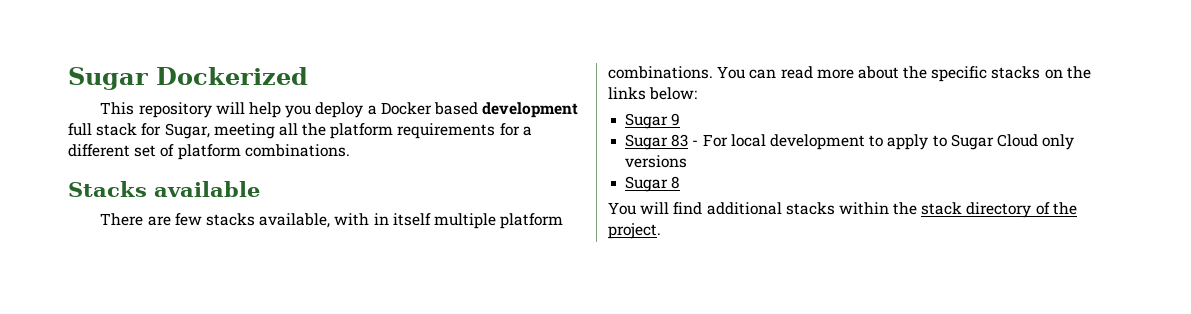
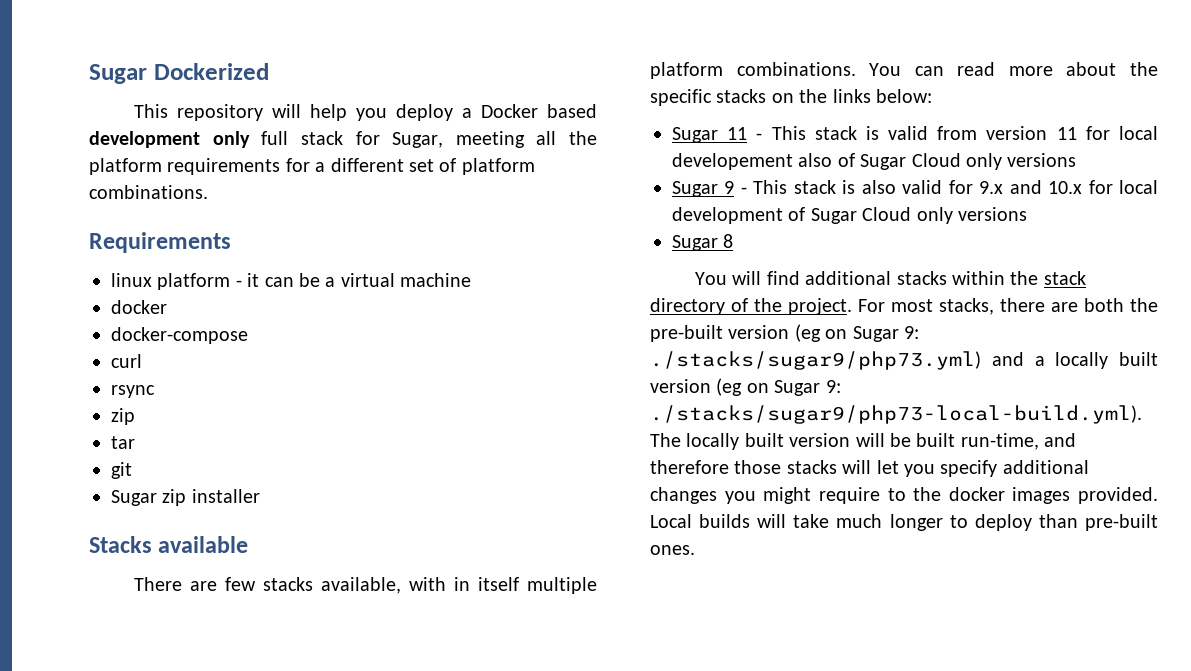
(579, 110) none -> [212,131,250,148] only
(350, 150) none -> [89,232,231,253] [111,273,472,290] [111,300,167,314] [111,327,248,344] [111,354,142,368] [111,385,155,398] [111,408,135,425] [111,436,135,449] [111,462,132,479] [111,489,260,506] // Requirements // linux platform - it can be a virtual machine // docker // docker-compose // curl // rsync // zip // tar // git // Sugar zip installer
[671,113,681,126] [625,134,947,150] 9 // Sugar 83 - For local development to apply to -> [727,126,1158,140] [672,153,1077,170] [672,180,1158,197] [672,207,806,224] 11 - This stack is valid from version 11 for local developement also of Sugar Cloud only versions // Sugar 9 - This stack is also valid for 9.x and 10.x for local development of
(661, 231) none -> [858,298,1158,315] [650,324,919,342] [650,351,1158,370] [650,378,841,396] [650,405,1142,424] [650,433,1077,450] [650,460,1089,477] [650,487,1158,504] [650,514,1158,531] [650,545,695,555] For most stacks, there are both the pre-built version (eg on Sugar 9: ./stacks/sugar9/php73.yml) and a locally built version (eg on Sugar 9: ./stacks/sugar9/php73-local-build.yml). The locally built version will be built run-time, and therefore those stacks will let you specify additional changes you might require to the docker images provided. Local builds will take much longer to deploy than pre-built ones.

